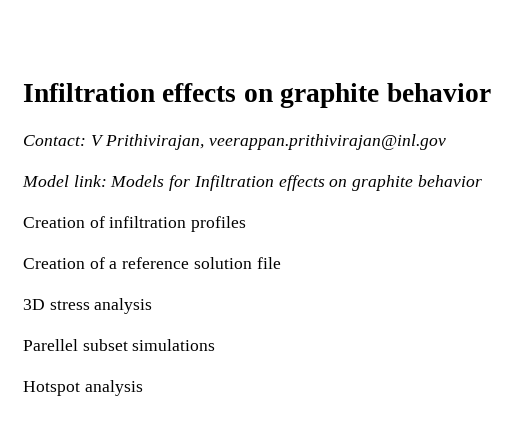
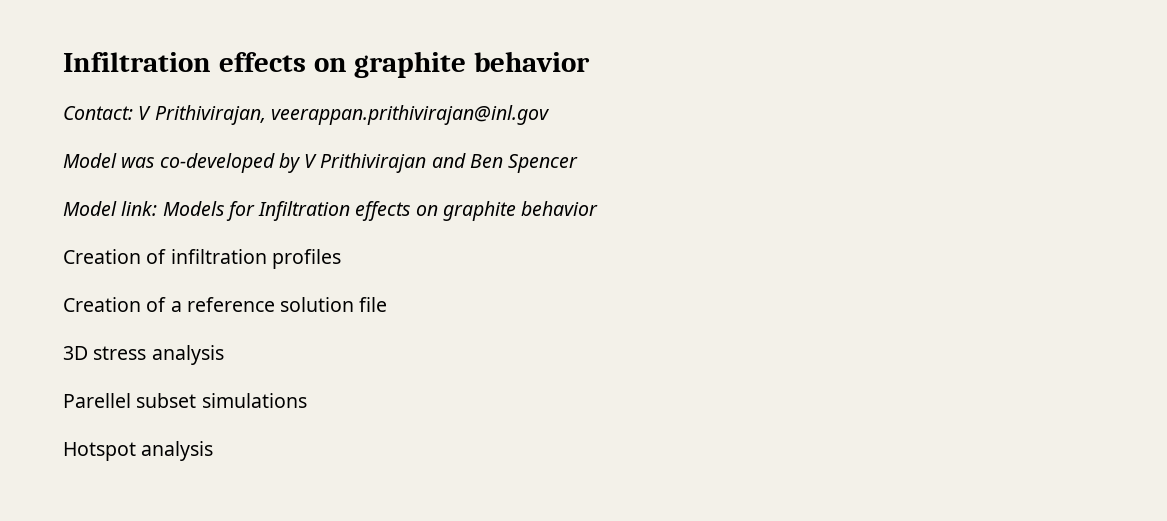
(447, 142) none -> [63,153,579,173] // Model was co-developed by V Prithivirajan and Ben Spencer

